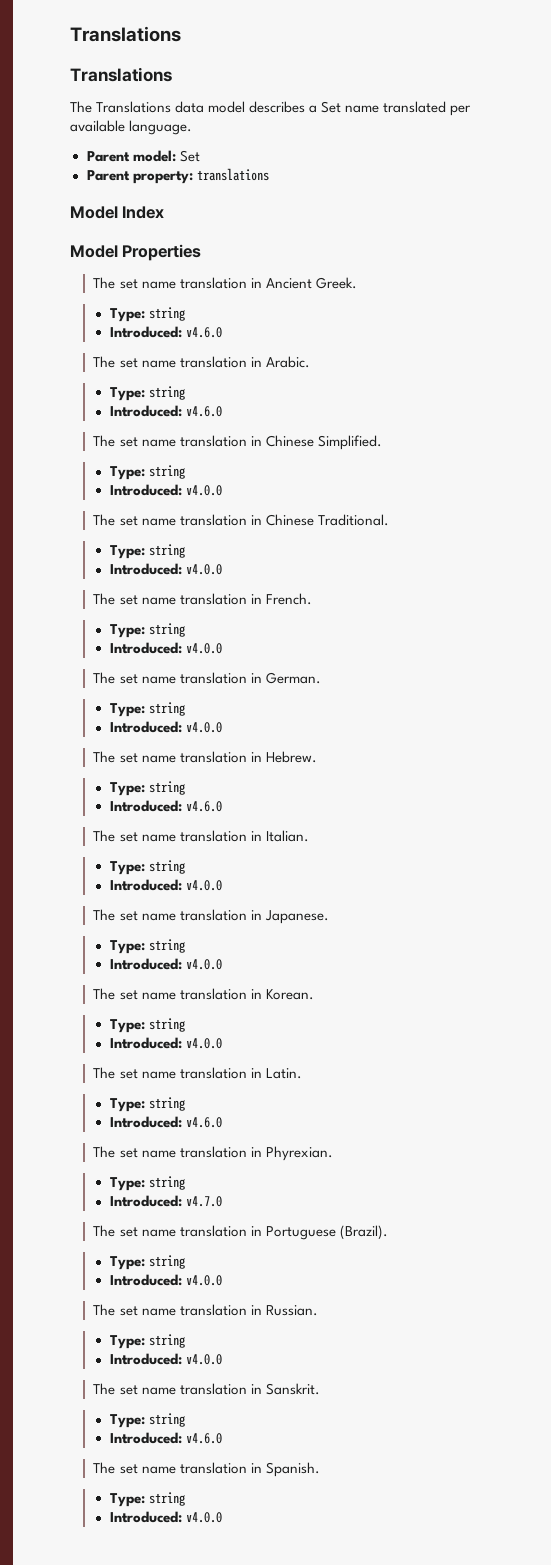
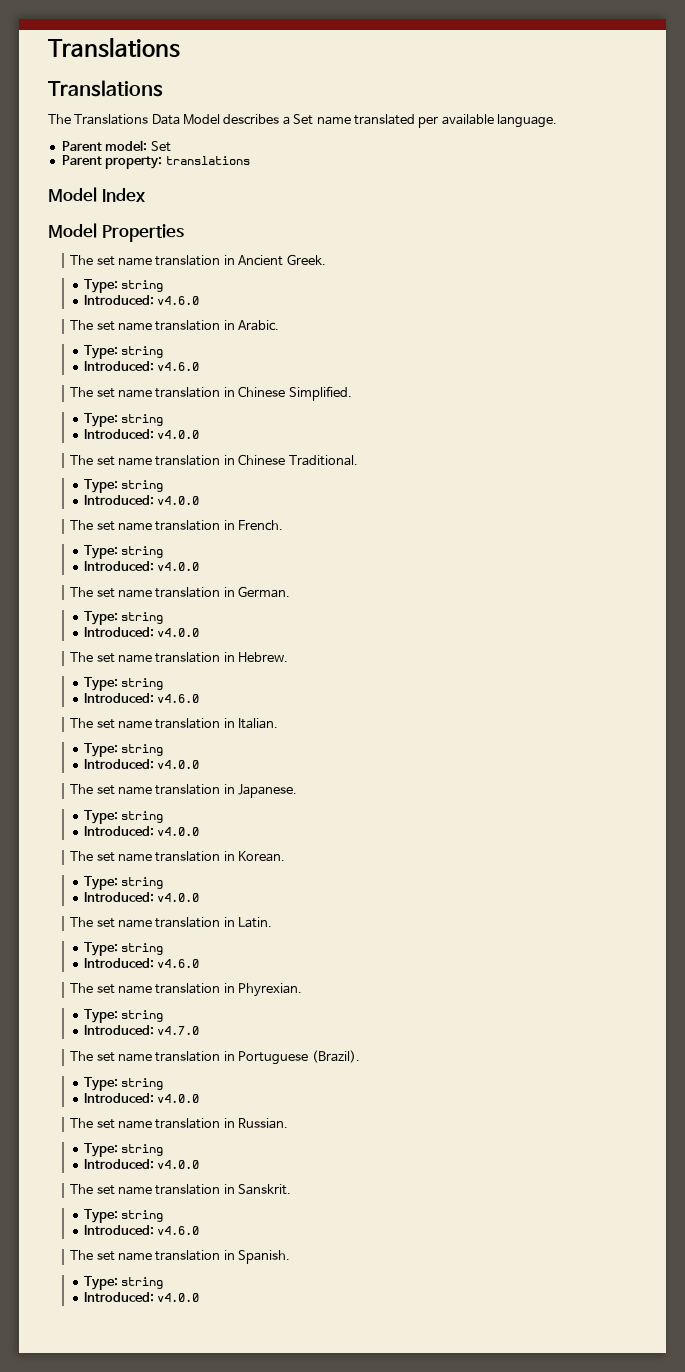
[175,101,246,113] data model -> [151,114,221,125] Data Model

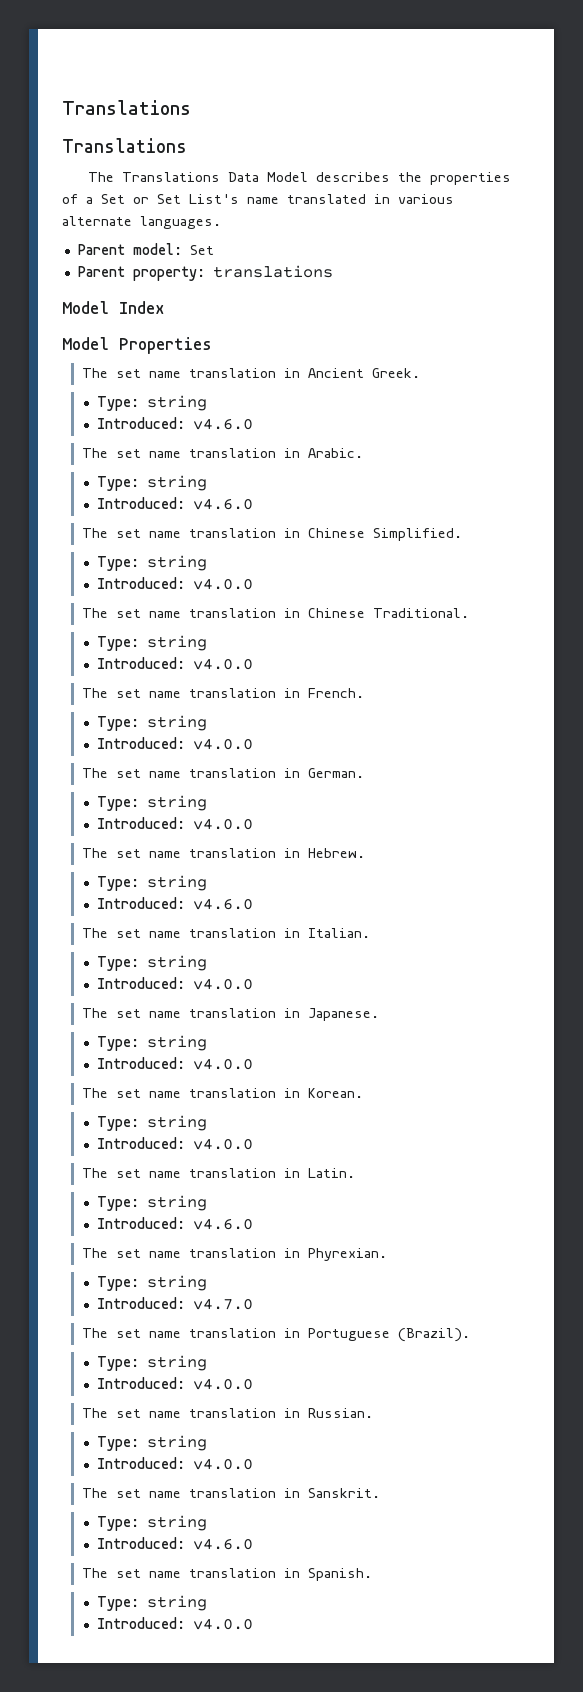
[282,114,558,128] a Set name translated per available language. -> [397,172,511,185] [62,194,454,204] [62,216,221,229] the properties of a Set or Set List's name translated in various alternate languages.

